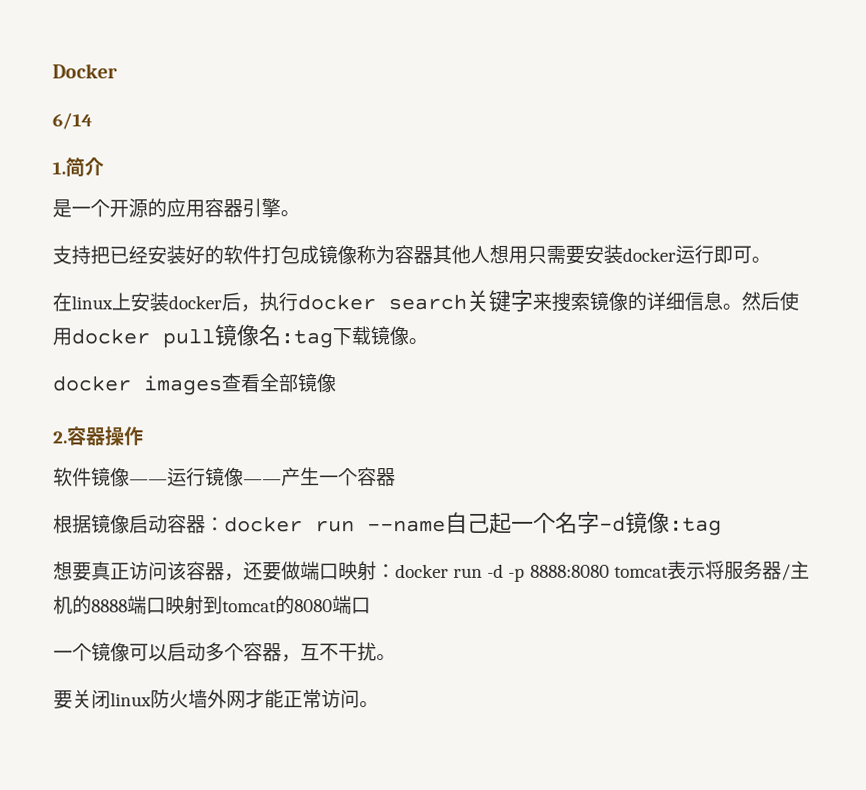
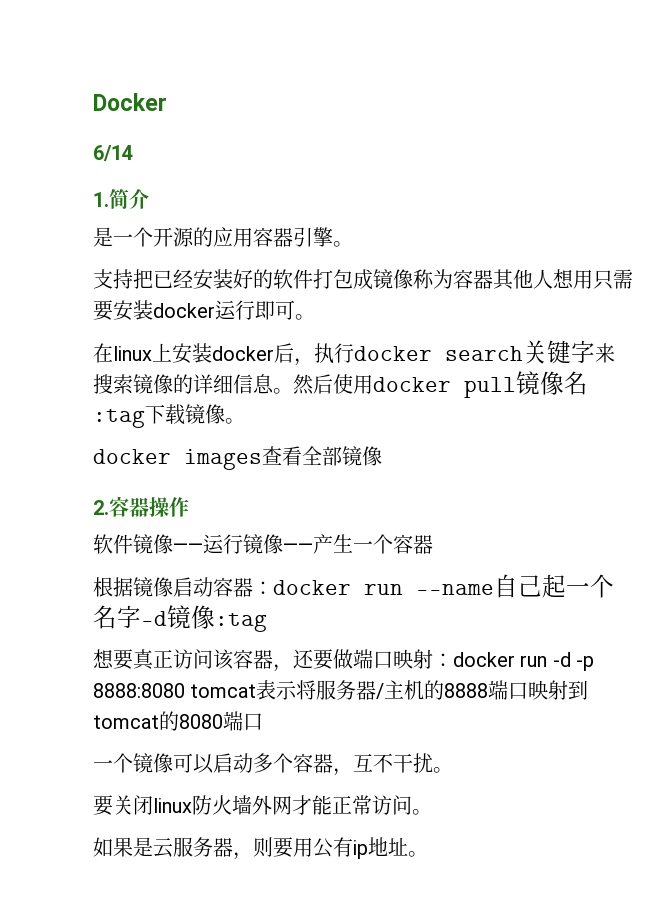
(379, 704) none -> [93,837,428,860] // 如果是云服务器，则要用公有ip地址。

